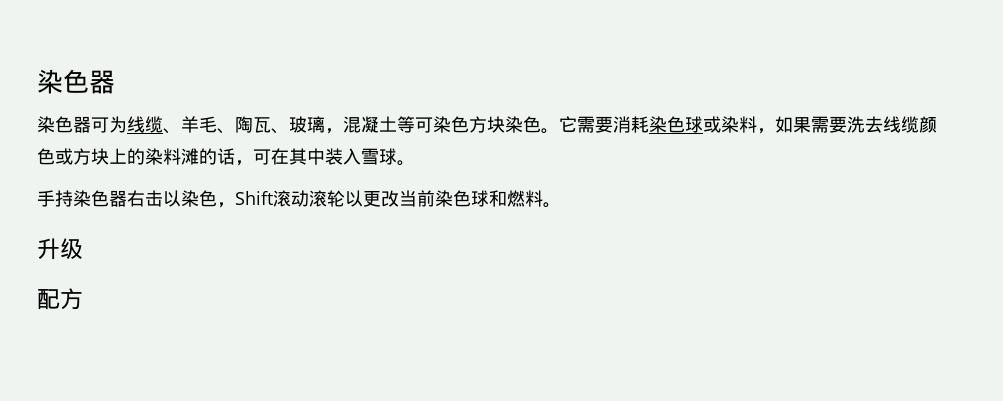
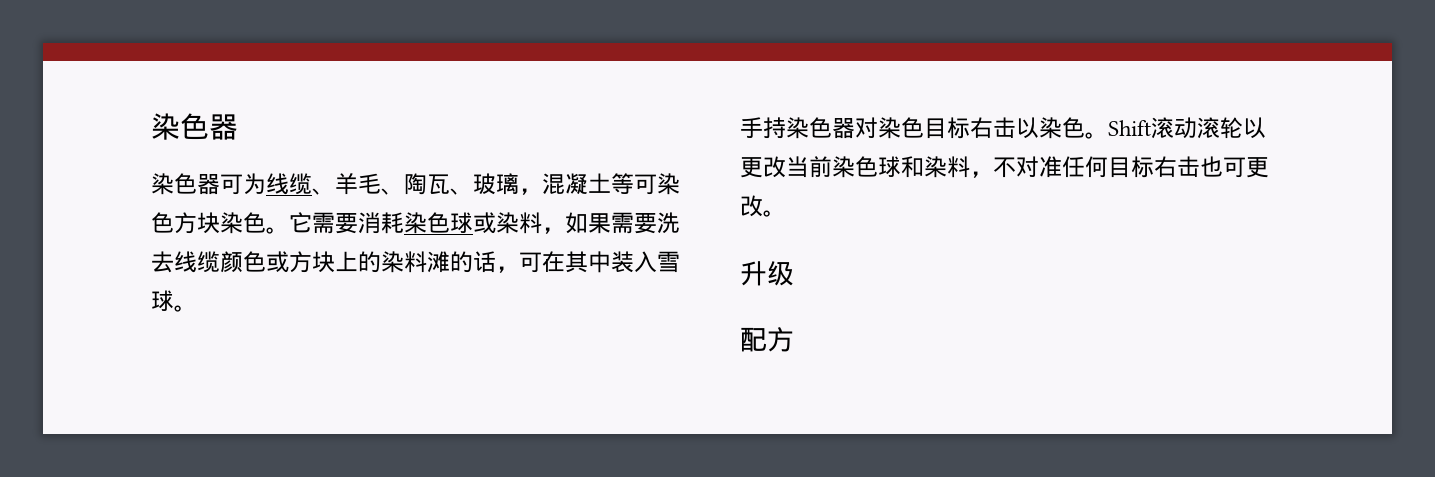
(127, 198) none -> [855,117,970,139] 对染色目标
[217,202,235,208] ， -> [1085,132,1108,139] 。
[507,190,543,207] 燃料 -> [924,156,1269,178] [740,195,763,217] 染料，不对准任何目标右击也可更改

